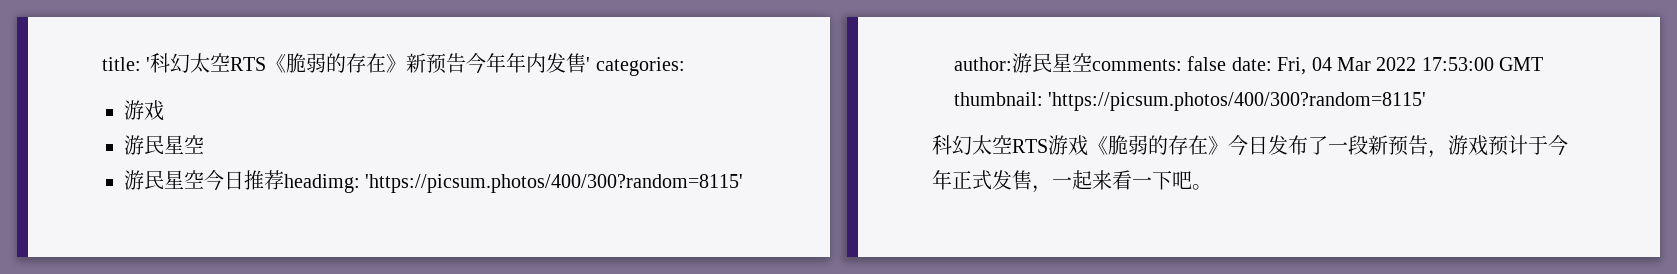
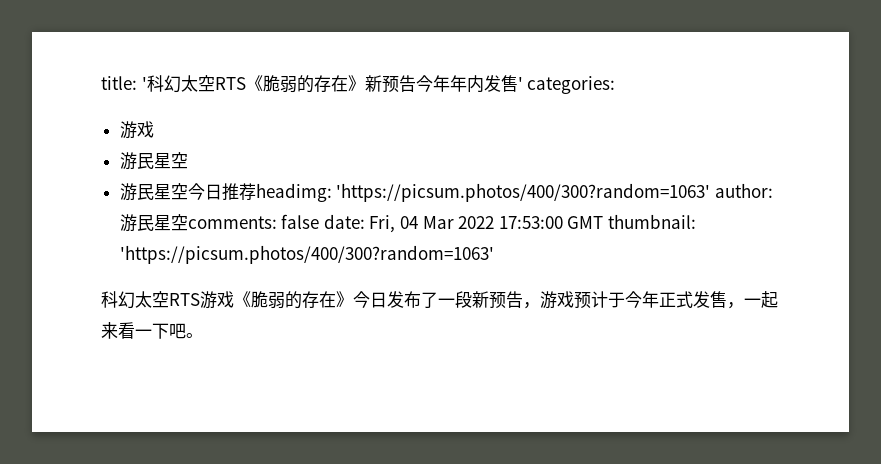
[365,174,744,193] 'https://picsum.photos/400/300?random=8115' -> [336,183,711,202] 'https://picsum.photos/400/300?random=1063'
[1048,92,1427,111] 'https://picsum.photos/400/300?random=8115' -> [119,245,494,264] 'https://picsum.photos/400/300?random=1063'

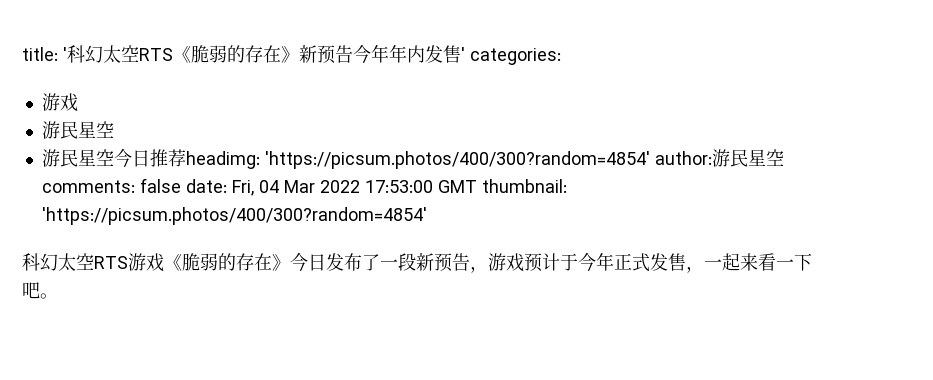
[336,183,711,202] 'https://picsum.photos/400/300?random=1063' -> [264,151,650,169] 'https://picsum.photos/400/300?random=4854'
[119,245,494,264] 'https://picsum.photos/400/300?random=1063' -> [41,207,427,225] 'https://picsum.photos/400/300?random=4854'

